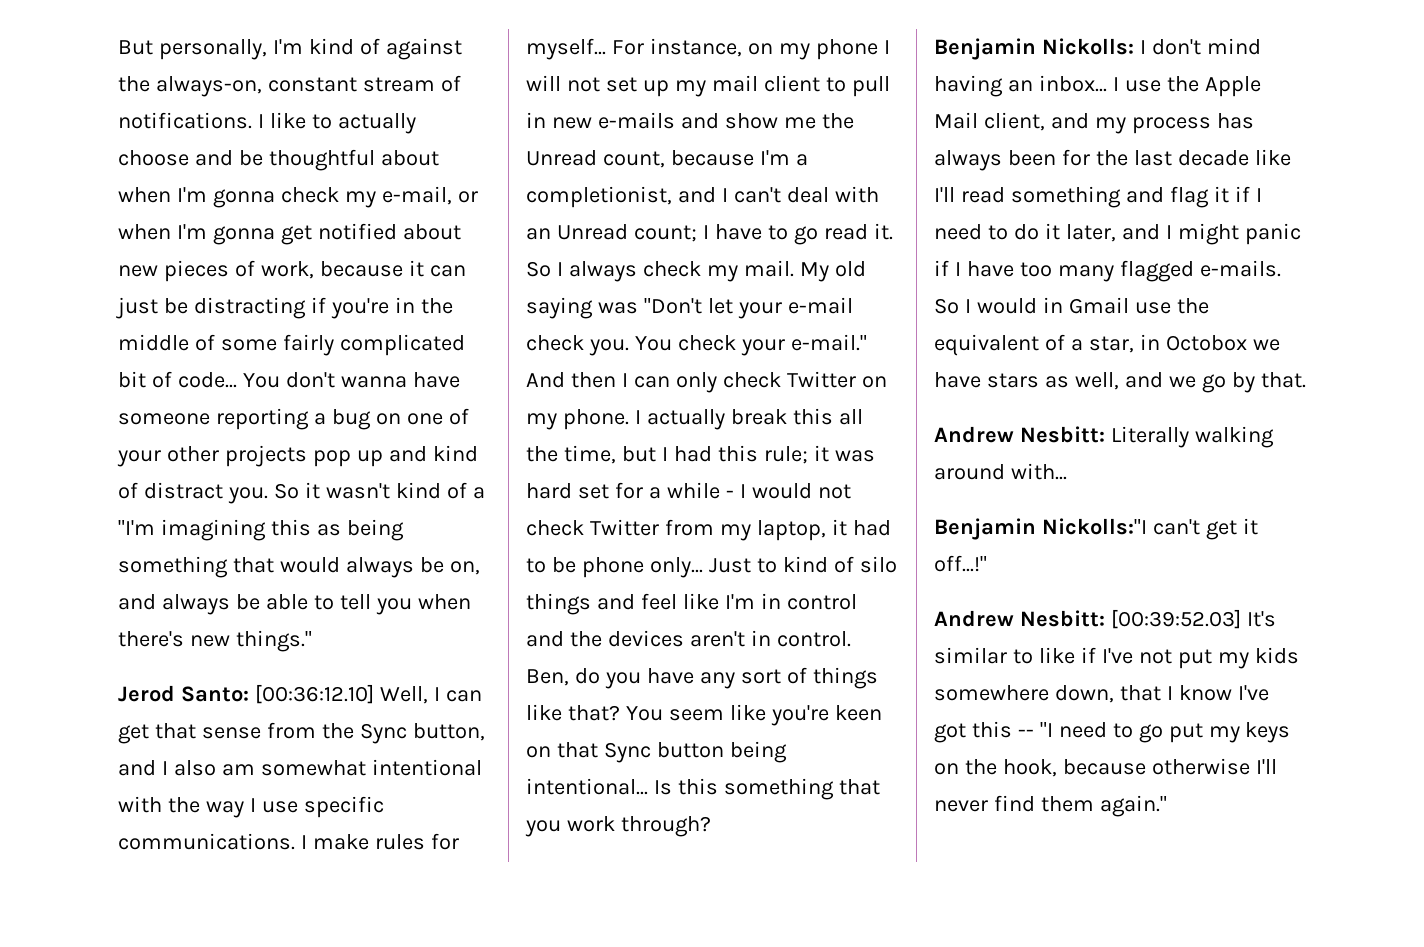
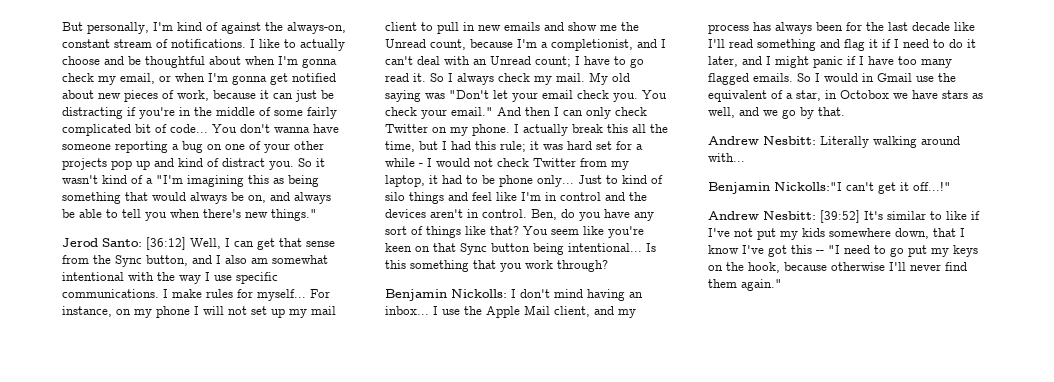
[381,186,452,205] e-mail, -> [120,73,155,84] email,
[254,684,374,704] [00:36:12.10] -> [146,237,186,250] [36:12]
[597,112,675,129] e-mails -> [504,22,540,31] emails
[787,297,853,314] e-mail -> [542,90,573,99] email
[790,334,867,351] e-mail." -> [451,107,493,116] email."
[1199,260,1281,277] e-mails. -> [753,73,793,82] emails.
[1110,609,1241,629] [00:39:52.03] -> [820,210,860,223] [39:52]

